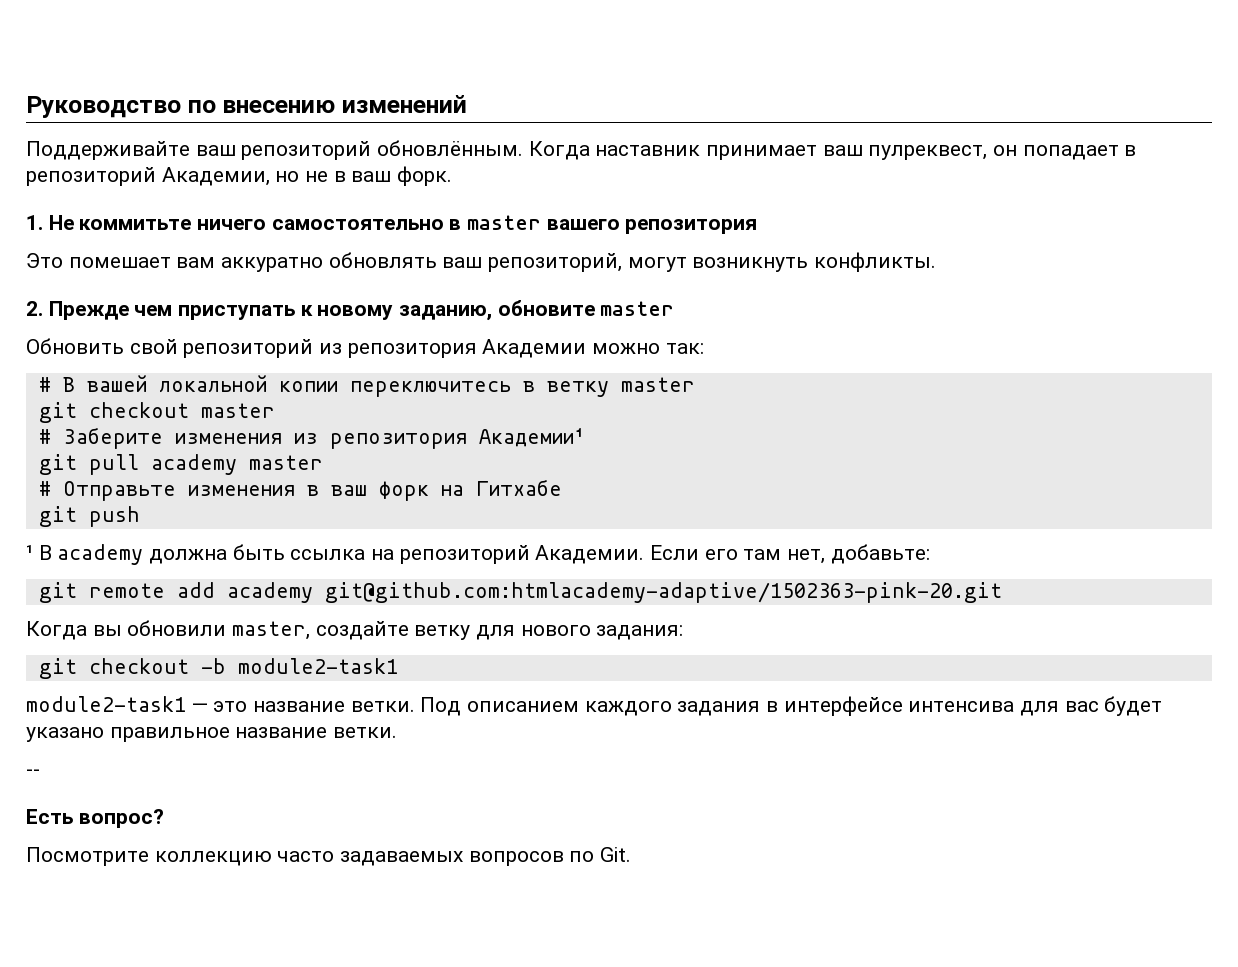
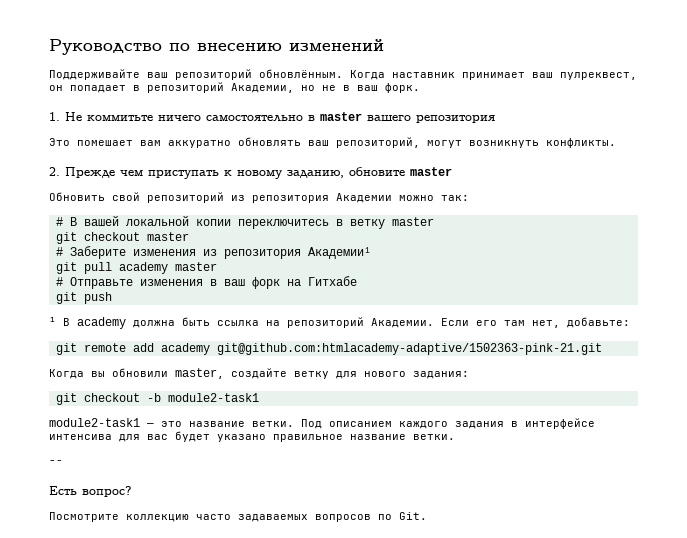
[324,582,1002,603] git@github.com:htmlacademy-adaptive/1502363-pink-20.git -> [216,343,602,355] git@github.com:htmlacademy-adaptive/1502363-pink-21.git

